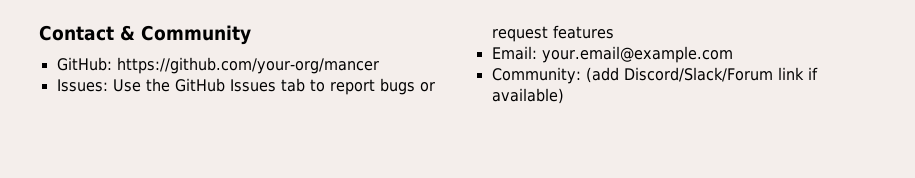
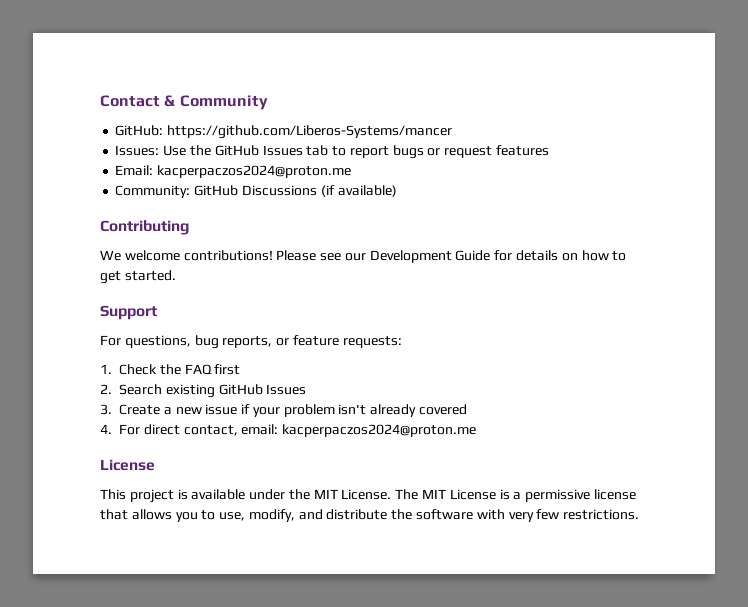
[116,57,379,74] https://github.com/your-org/mancer -> [167,125,453,139] https://github.com/Liberos-Systems/mancer
[541,46,733,63] your.email@example.com -> [157,165,352,178] kacperpaczos2024@proton.me
[585,67,818,83] [491,88,564,104] (add Discord/Slack/Forum link if available) -> [194,185,397,197] [100,220,189,235] [100,250,627,263] [100,270,176,284] [100,305,157,320] [100,335,402,349] [100,364,241,375] [100,384,307,398] [100,404,468,417] [100,424,477,437] [100,459,155,471] [100,489,636,503] [100,509,640,522] GitHub Discussions (if available) // Contributing // We welcome contributions! Please see our Development Guide for details on how to get started. // Support // For questions, bug reports, or feature requests: // 1. Check the FAQ first // 2. Search existing GitHub Issues // 3. Create a new issue if your problem isn't already covered // 4. For direct contact, email: kacperpaczos2024@proton.me // License // This project is available under the MIT License. The MIT License is a permissive license that allows you to use, modify, and distribute the software with very few restrictions.

